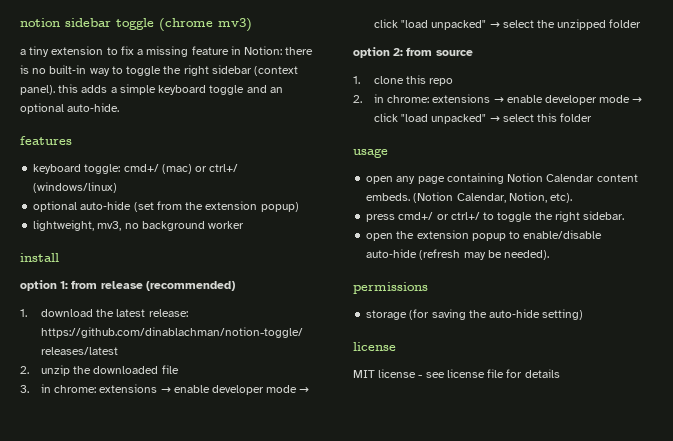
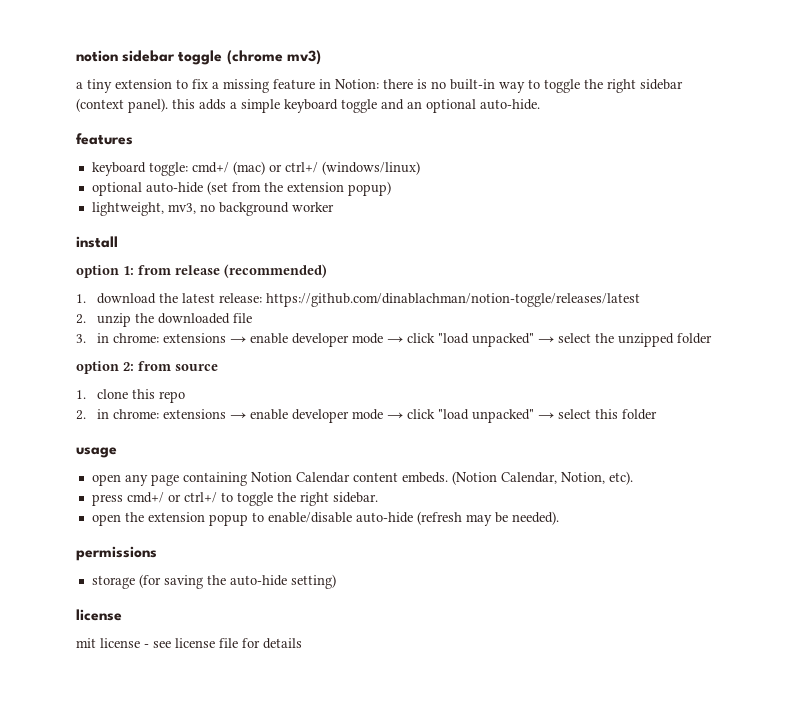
[353,370,375,378] MIT -> [76,638,96,648] mit

